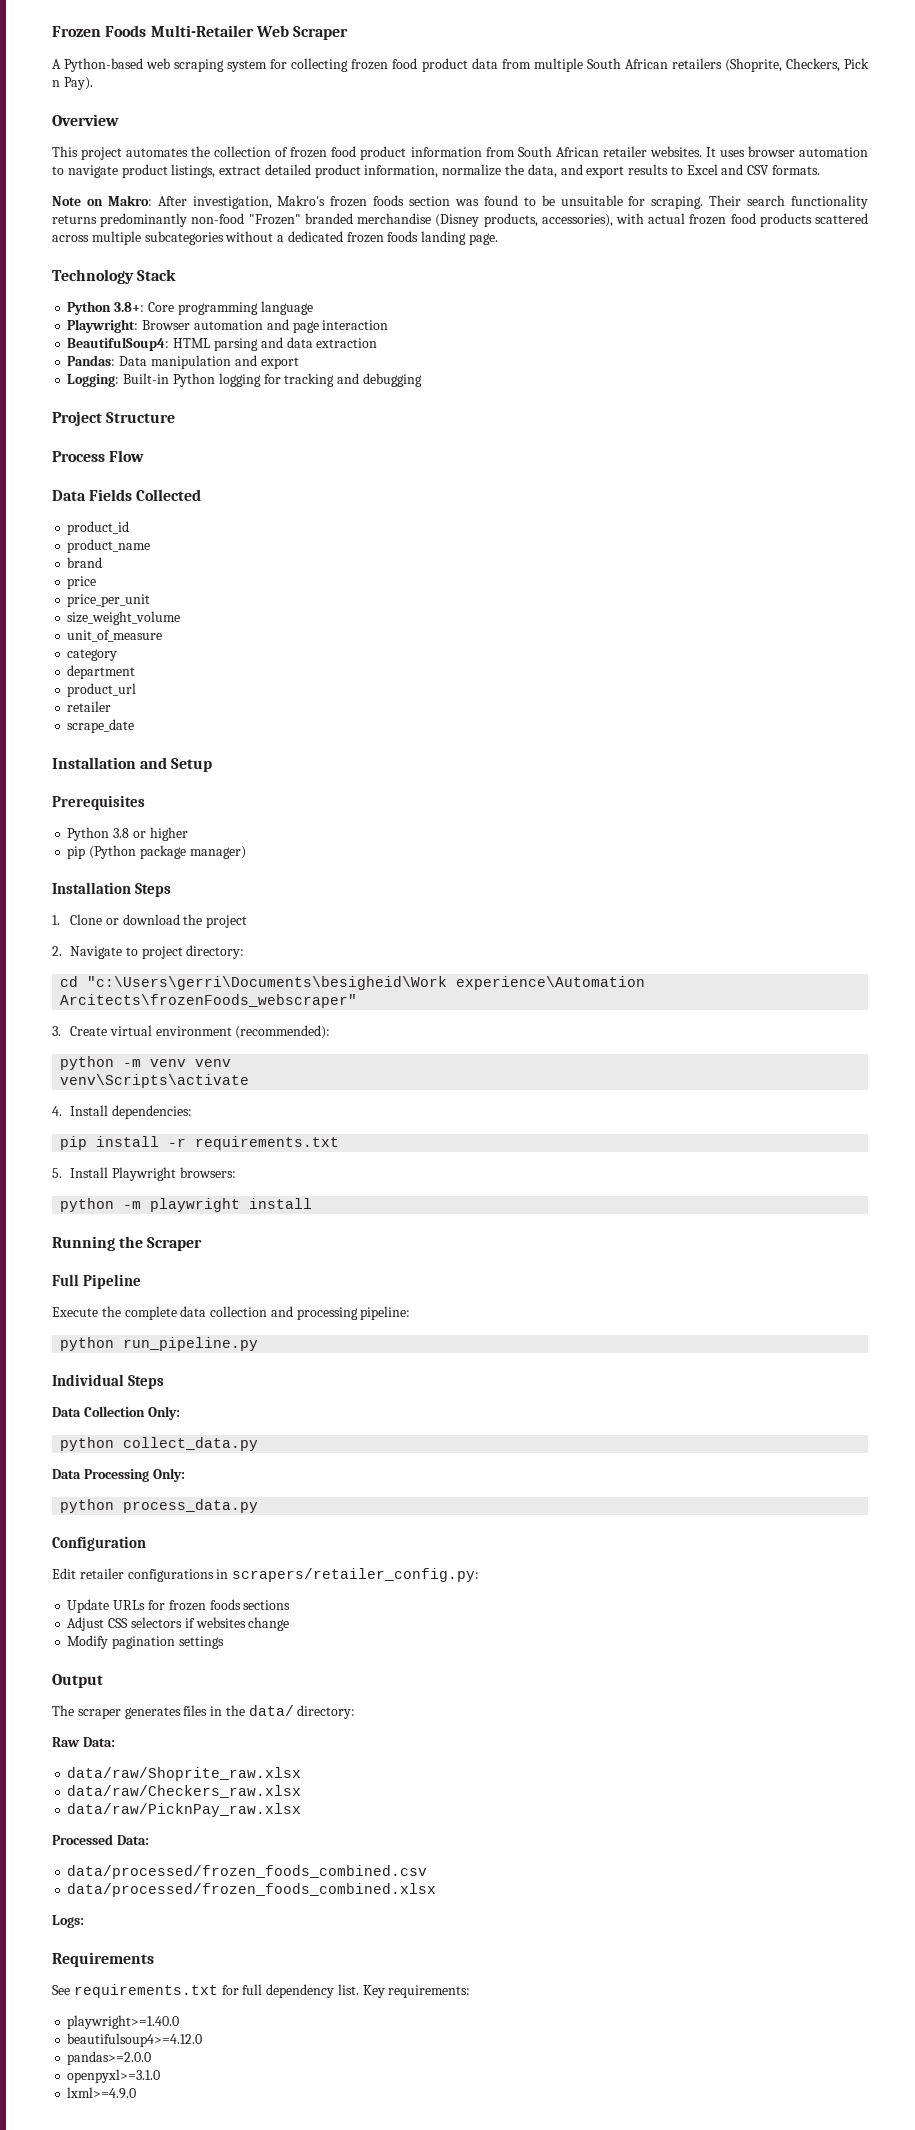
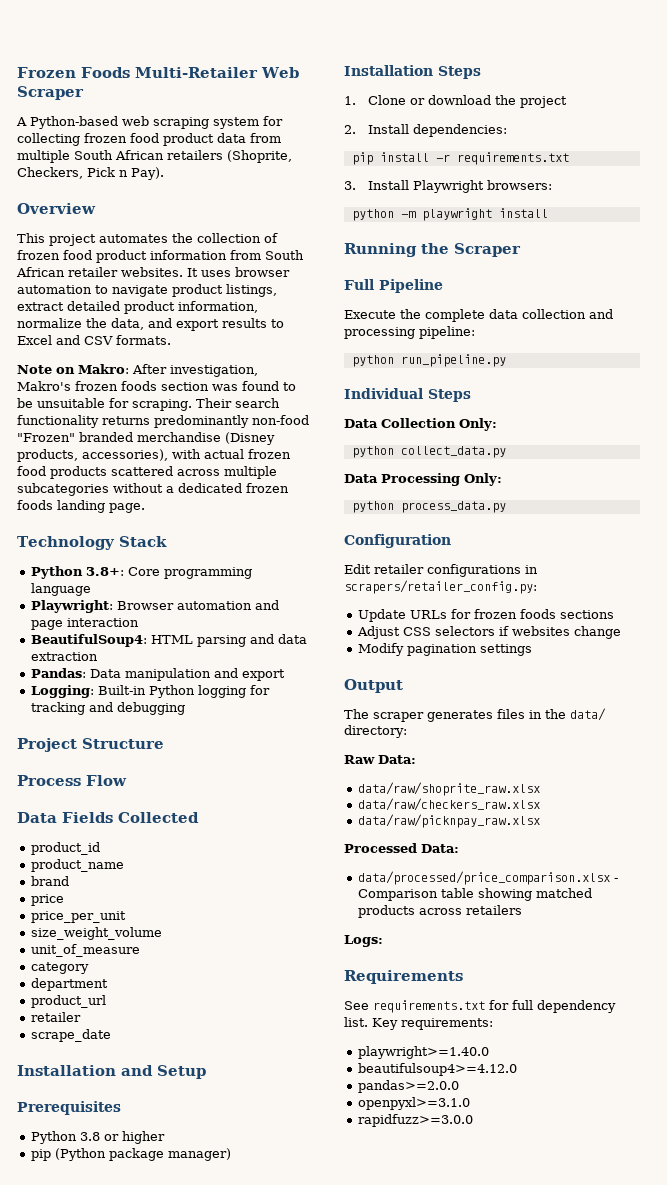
[70,945,245,959] [60,976,646,990] [60,994,358,1008] [52,1025,331,1039] [60,1056,232,1070] [60,1074,250,1088] [52,1106,62,1116] Navigate to project directory: // cd "c:\Users\gerri\Documents\besigheid\Work experience\Automation Arcitects\frozenFoods_webscraper" // 3. Create virtual environment (recommended): // python -m venv venv // venv\Scripts\activate // 4. -> (356, 129) none
[52,1168,62,1178] 5. -> [344,181,356,190] 3.
[67,1767,302,1781] [67,1785,302,1798] [67,1803,302,1817] data/raw/Shoprite_raw.xlsx // data/raw/Checkers_raw.xlsx // data/raw/PicknPay_raw.xlsx -> [358,782,541,796] [358,798,541,811] [358,814,541,828] data/raw/shoprite_raw.xlsx // data/raw/checkers_raw.xlsx // data/raw/picknpay_raw.xlsx
[67,1865,428,1879] [67,1883,437,1897] data/processed/frozen_foods_combined.csv // data/processed/frozen_foods_combined.xlsx -> [358,871,619,885] [358,888,593,901] [358,905,523,918] data/processed/price_comparison.xlsx - Comparison table showing matched products across retailers
[67,2087,137,2099] lxml>=4.9.0 -> [358,1114,474,1127] rapidfuzz>=3.0.0

